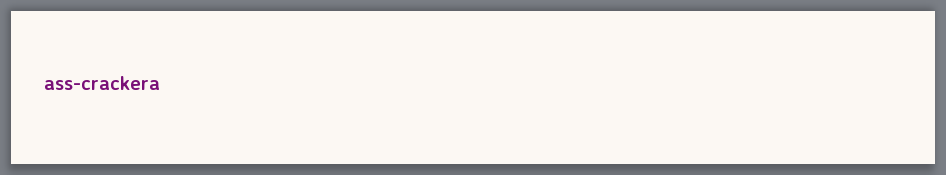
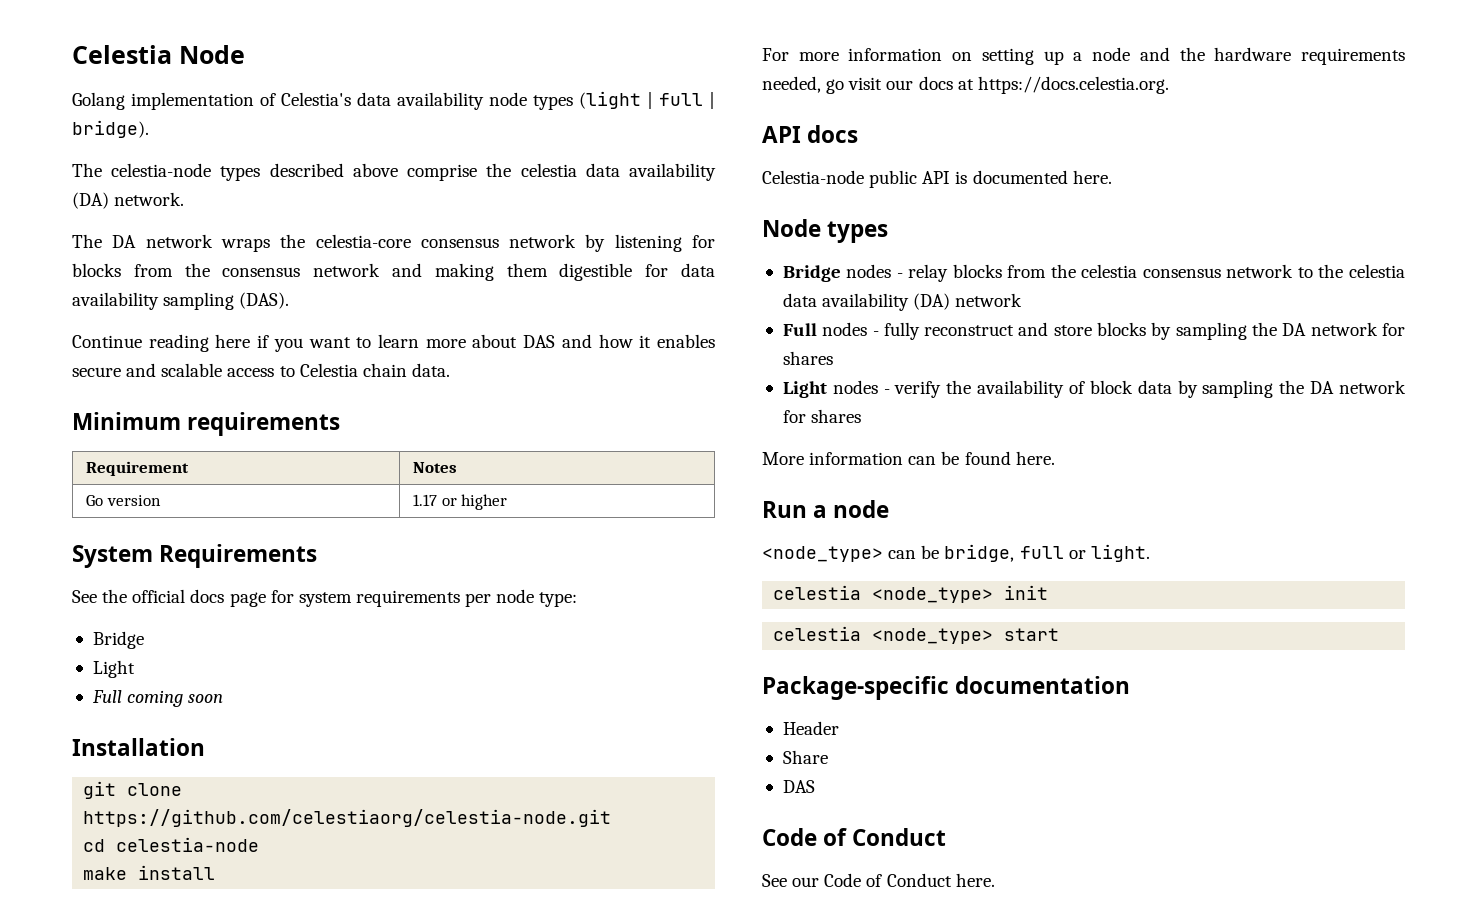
[44,76,160,90] ass-crackera -> [72,45,245,64] [72,91,715,110] [72,120,149,138] [72,163,716,181] [72,192,185,209] [72,234,715,252] [72,263,715,281] [72,292,290,310] [72,334,715,352] [72,363,450,377] [72,412,341,436] [86,461,190,476] [413,462,458,473] [86,495,161,506] [413,494,508,510] [72,544,318,568] [72,589,578,607] [92,631,144,649] [92,660,135,678] [91,690,224,707] [72,738,205,756] [83,781,183,799] [83,809,612,827] [83,837,260,852] [83,865,216,880] [762,47,1406,65] [762,76,1169,94] [762,125,859,143] [762,170,1112,188] [762,219,889,243] [782,264,1405,282] [782,293,1023,311] [782,322,1405,340] [782,351,833,365] [782,380,1406,398] [782,409,862,423] [762,451,1055,465] [762,500,890,518] [762,544,1150,562] [773,585,1049,603] [773,626,1060,644] [762,676,1131,700] [782,721,839,735] [782,750,828,764] [782,780,815,793] [762,828,947,846] [762,873,995,887] Celestia Node // Golang implementation of Celestia's data availability node types (light | full | bridge). // The celestia-node types described above comprise the celestia data availability (DA) network. // The DA network wraps the celestia-core consensus network by listening for blocks from the consensus network and making them digestible for data availability sampling (DAS). // Continue reading here if you want to learn more about DAS and how it enables secure and scalable access to Celestia chain data. // Minimum requirements // Requirement | Notes // Go version | 1.17 or higher // System Requirements // See the official docs page for system requirements per node type: // Bridge // Light // Full coming soon // Installation // git clone https://github.com/celestiaorg/celestia-node.git // cd celestia-node // make install // For more information on setting up a node and the hardware requirements needed, go visit our docs at https://docs.celestia.org. // API docs // Celestia-node public API is documented here. // Node types // Bridge nodes - relay blocks from the celestia consensus network to the celestia data availability (DA) network // Full nodes - fully reconstruct and store blocks by sampling the DA network for shares // Light nodes - verify the availability of block data by sampling the DA network for shares // More information can be found here. // Run a node // <node_type> can be bridge, full or light. // celestia <node_type> init // celestia <node_type> start // Package-specific documentation // Header // Share // DAS // Code of Conduct // See our Code of Conduct here.

